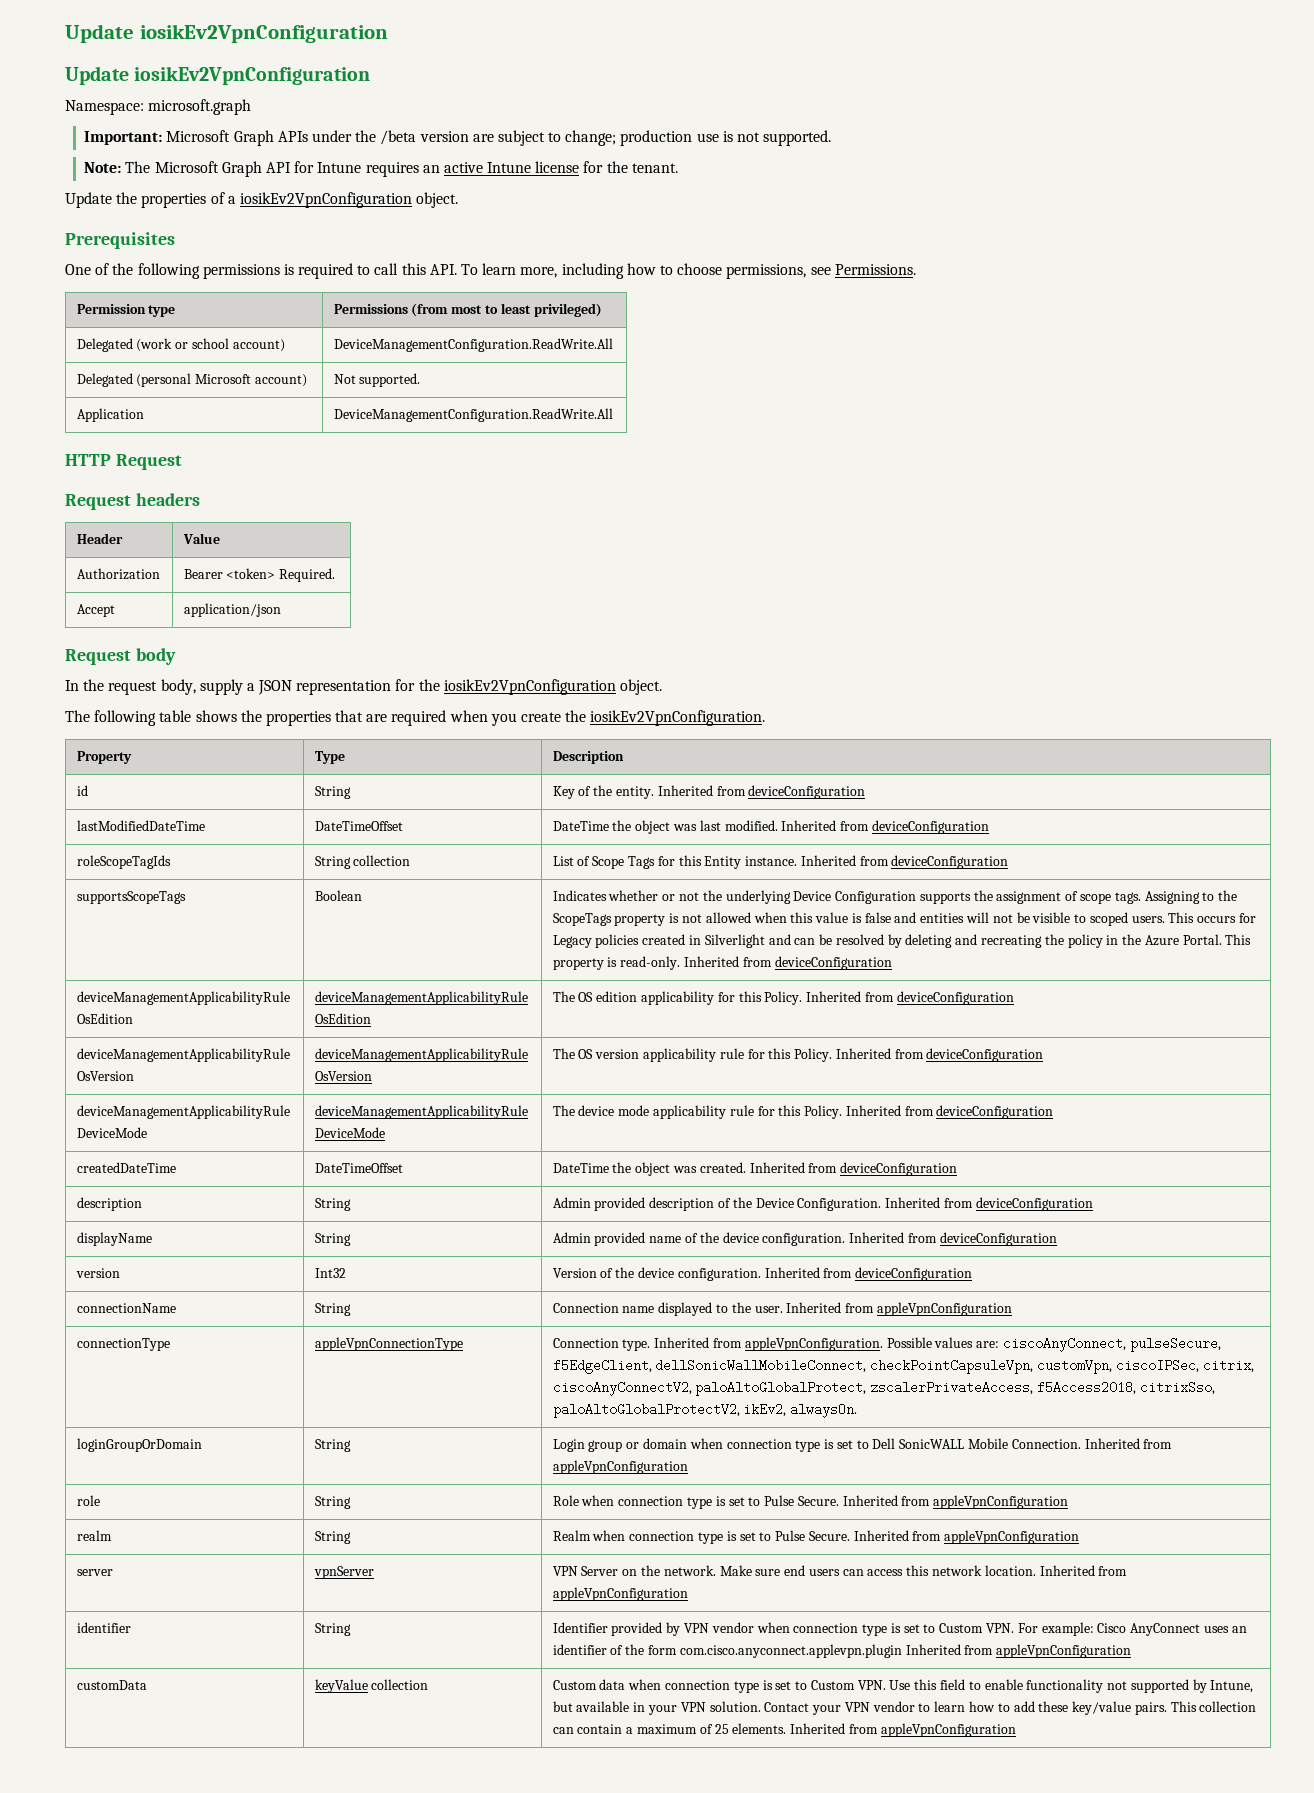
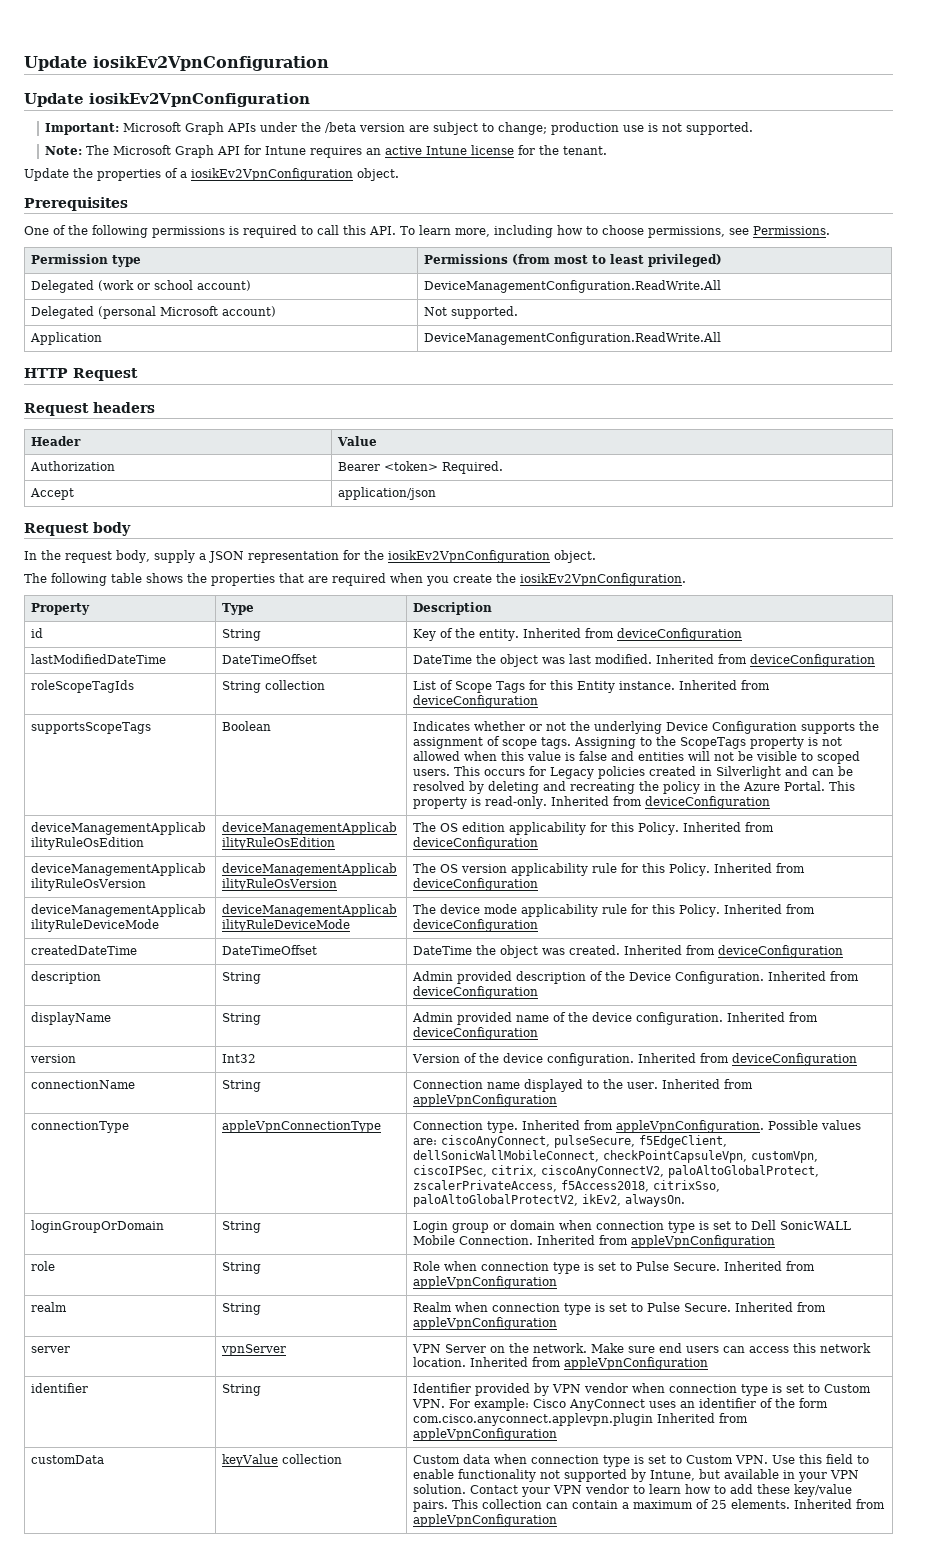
[65,99,252,115] // Namespace: microsoft.graph -> (310, 100) none

